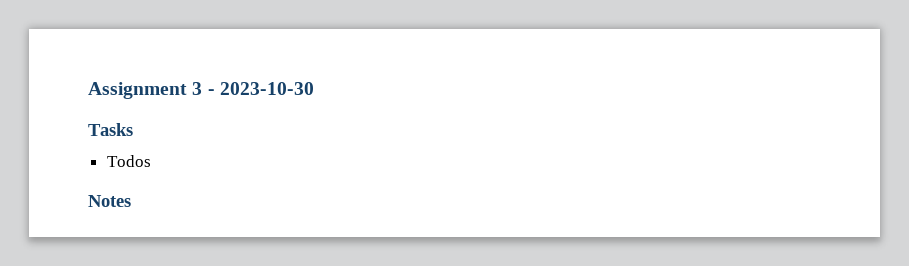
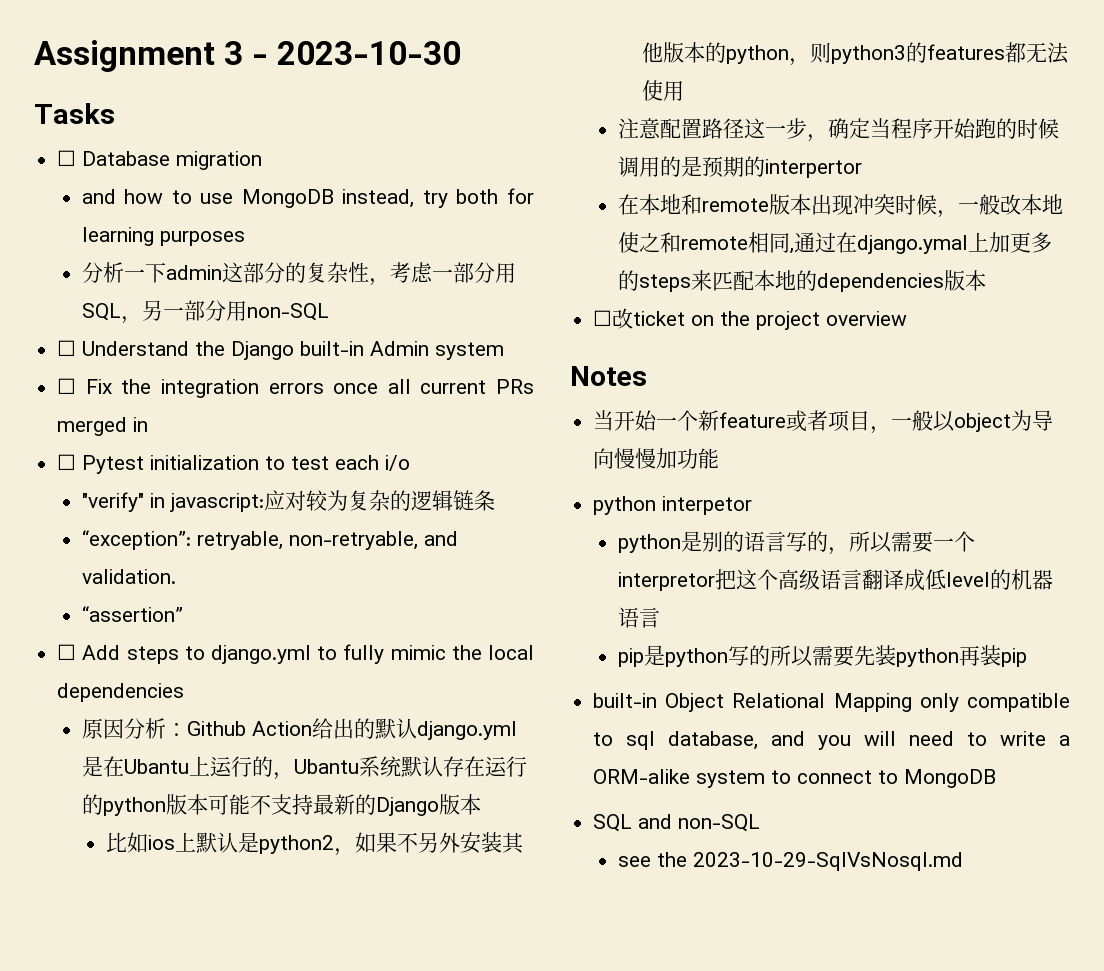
[106,155,151,167] [88,195,131,207] Todos // Notes -> [57,150,263,170] [81,188,534,208] [81,227,245,246] [81,262,516,286] [81,300,329,324] [57,340,505,360] [57,378,534,398] [57,417,149,436] [57,454,411,474] [81,490,495,512] [81,530,458,550] [81,569,176,584] [81,606,183,622] [57,644,534,664] [57,683,185,702] [81,718,517,740] [81,756,527,780] [81,794,481,816] [106,832,525,856] [642,42,1070,66] [642,80,685,101] [617,118,1059,142] [617,156,862,178] [617,194,1063,218] [617,232,1052,254] [617,270,986,292] [593,308,908,330] [570,366,647,386] [593,410,1054,434] [593,448,720,469] [593,496,753,515] [617,531,975,555] [617,569,1053,591] [617,607,660,628] [617,645,1027,667] [593,693,1070,712] [593,731,1070,750] [593,769,997,788] [593,814,761,832] [617,852,963,871] ☐ Database migration // and how to use MongoDB instead, try both for learning purposes // 分析一下admin这部分的复杂性，考虑一部分用SQL，另一部分用non-SQL // ☐ Understand the Django built-in Admin system // ☐ Fix the integration errors once all current PRs merged in // ☐ Pytest initialization to test each i/o // "verify" in javascript:应对较为复杂的逻辑链条 // “exception”: retryable, non-retryable, and validation. // “assertion” // ☐ Add steps to django.yml to fully mimic the local dependencies // 原因分析：Github Action给出的默认django.yml是在Ubantu上运行的，Ubantu系统默认存在运行的python版本可能不支持最新的Django版本 // 比如ios上默认是python2，如果不另外安装其他版本的python，则python3的features都无法使用 // 注意配置路径这一步，确定当程序开始跑的时候调用的是预期的interpertor // 在本地和remote版本出现冲突时候，一般改本地使之和remote相同,通过在django.ymal上加更多的steps来匹配本地的dependencies版本 // ☐改ticket on the project overview // Notes // 当开始一个新feature或者项目，一般以object为导向慢慢加功能 // python interpetor // python是别的语言写的，所以需要一个interpretor把这个高级语言翻译成低level的机器语言 // pip是python写的所以需要先装python再装pip // built-in Object Relational Mapping only compatible to sql database, and you will need to write a ORM-alike system to connect to MongoDB // SQL and non-SQL // see the 2023-10-29-SqlVsNosql.md

